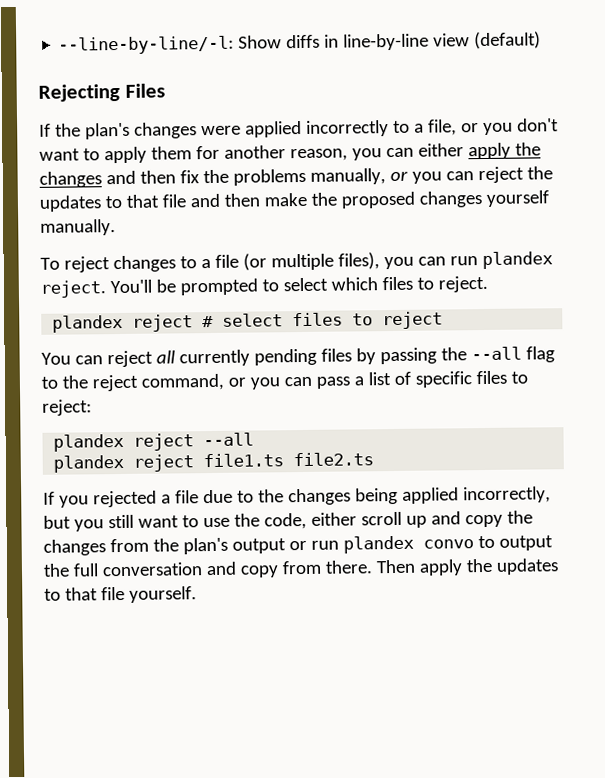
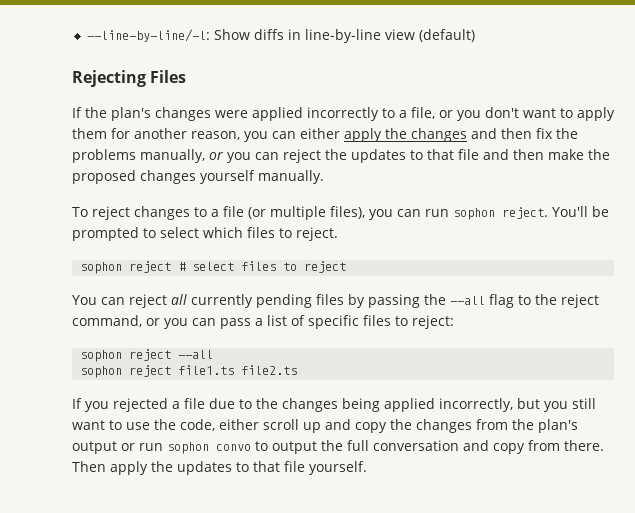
[481,251,553,270] plandex -> [452,208,495,220] sophon
[52,314,124,333] plandex -> [80,262,123,274] sophon
[53,433,125,452] plandex -> [80,350,123,362] sophon
[53,454,125,473] plandex -> [80,366,123,378] sophon
[342,535,414,554] plandex -> [167,442,209,454] sophon

